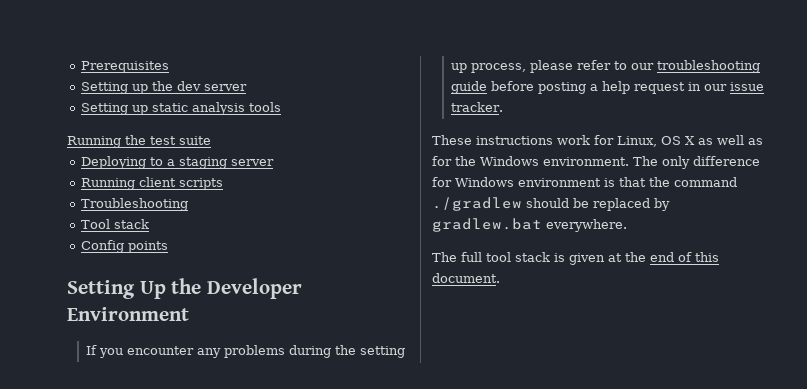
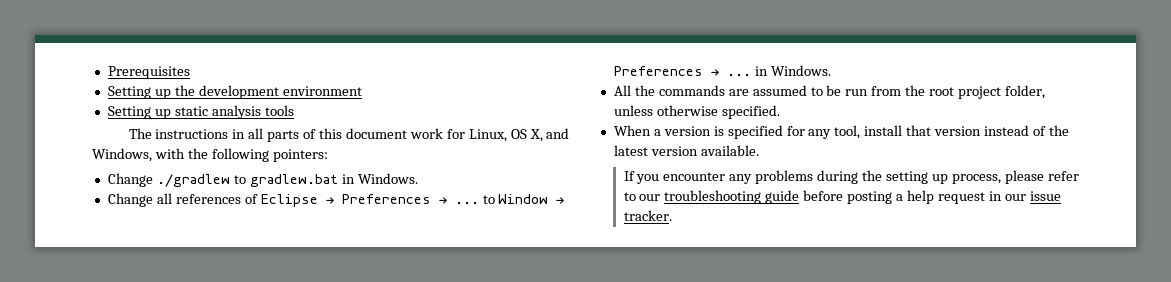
[177,81,248,91] dev server -> [198,85,362,99] development environment
[67,135,211,148] [81,156,275,169] [81,177,224,190] [81,198,189,211] [81,219,150,229] [81,240,169,253] [67,278,302,299] [67,307,189,321] Running the test suite // Deploying to a staging server // Running client scripts // Troubleshooting // Tool stack // Config points // Setting Up the Developer Environment -> [128,128,570,142] [92,148,328,162] [107,173,418,187] [107,193,565,207] [613,65,831,76] [613,85,1045,99] [613,105,780,119] [613,125,1069,139] [613,145,759,156] The instructions in all parts of this document work for Linux, OS X, and Windows, with the following pointers: // Change ./gradlew to gradlew.bat in Windows. // Change all references of Eclipse → Preferences → ... to Window → Preferences → ... in Windows. // All the commands are assumed to be run from the root project folder, unless otherwise specified. // When a version is specified for any tool, install that version instead of the latest version available.
[432,135,763,147] [432,156,760,169] [432,177,737,187] [432,197,670,211] [432,218,627,232] [432,252,719,265] [432,273,500,283] // These instructions work for Linux, OS X as well as for the Windows environment. The only difference for Windows environment is that the command ./gradlew should be replaced by gradlew.bat everywhere. // The full tool stack is given at the end of this document. -> (672, 215) none

